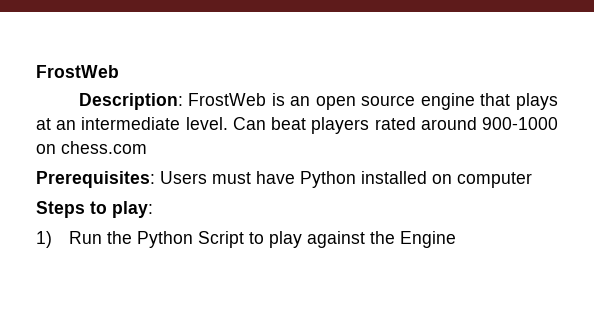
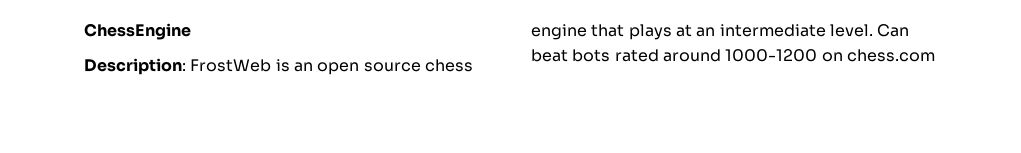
[36,65,119,78] FrostWeb -> [84,23,191,40] ChessEngine
(416, 100) none -> [424,59,473,72] chess
[311,117,370,134] players -> [572,49,611,62] bots
[482,117,558,130] 900-1000 -> [725,49,818,62] 1000-1200
[36,171,532,188] [36,201,153,218] [36,231,456,248] // Prerequisites: Users must have Python installed on computer // Steps to play: // 1) Run the Python Script to play against the Engine -> (935, 55) none

